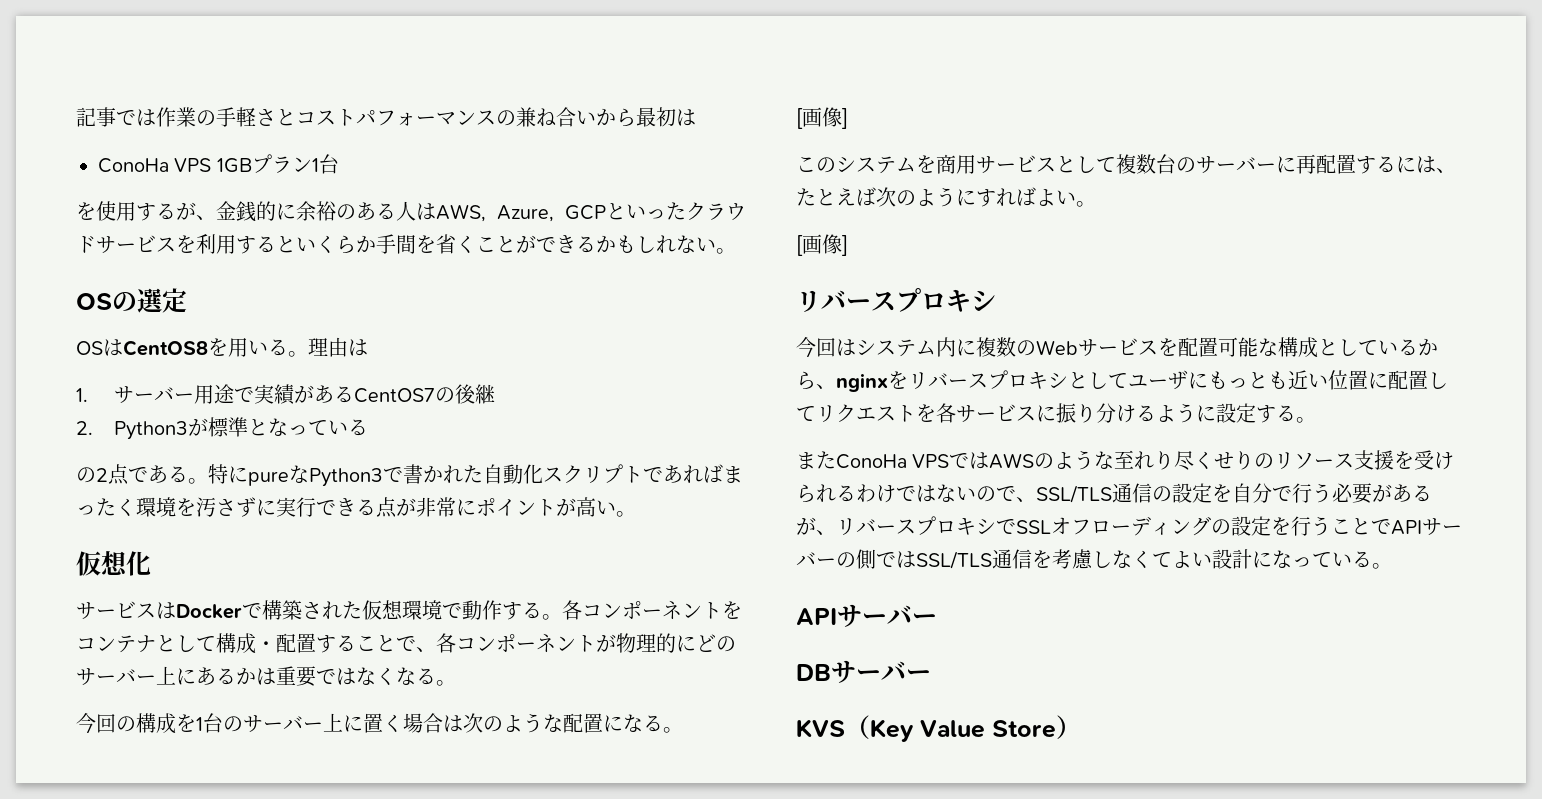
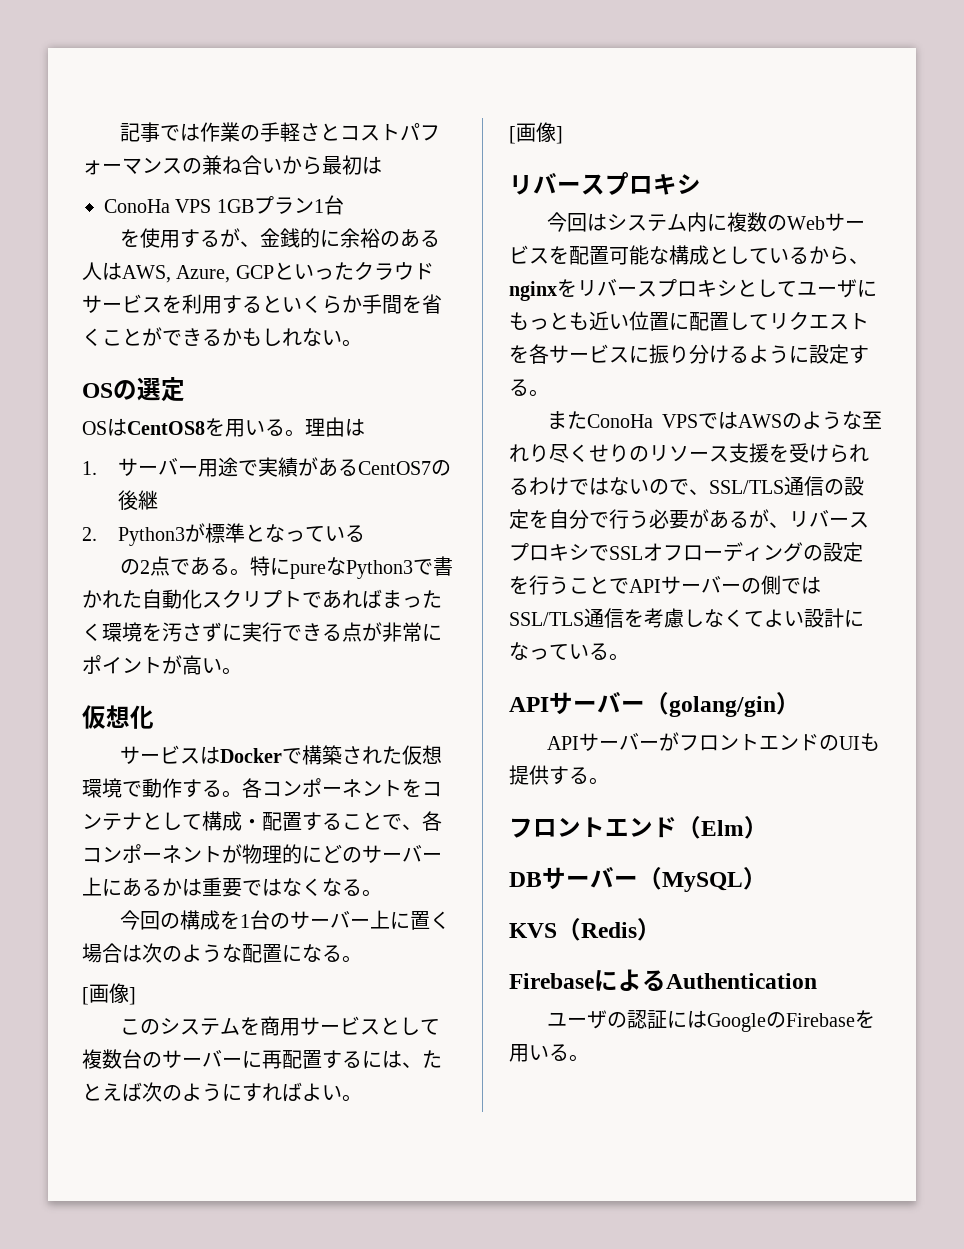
(937, 619) none -> [645,692,800,717] [546,732,880,751] [509,765,609,785] [509,816,768,839] （golang/gin） // APIサーバーがフロントエンドのUIも提供する。 // フロントエンド（Elm）
(931, 675) none -> [638,867,767,892] （MySQL）
[870,715,1081,742] Key Value Store） -> [581,918,661,941] [509,969,817,991] [546,1010,875,1032] [509,1044,589,1062] Redis） // FirebaseによるAuthentication // ユーザの認証にはGoogleのFirebaseを用いる。

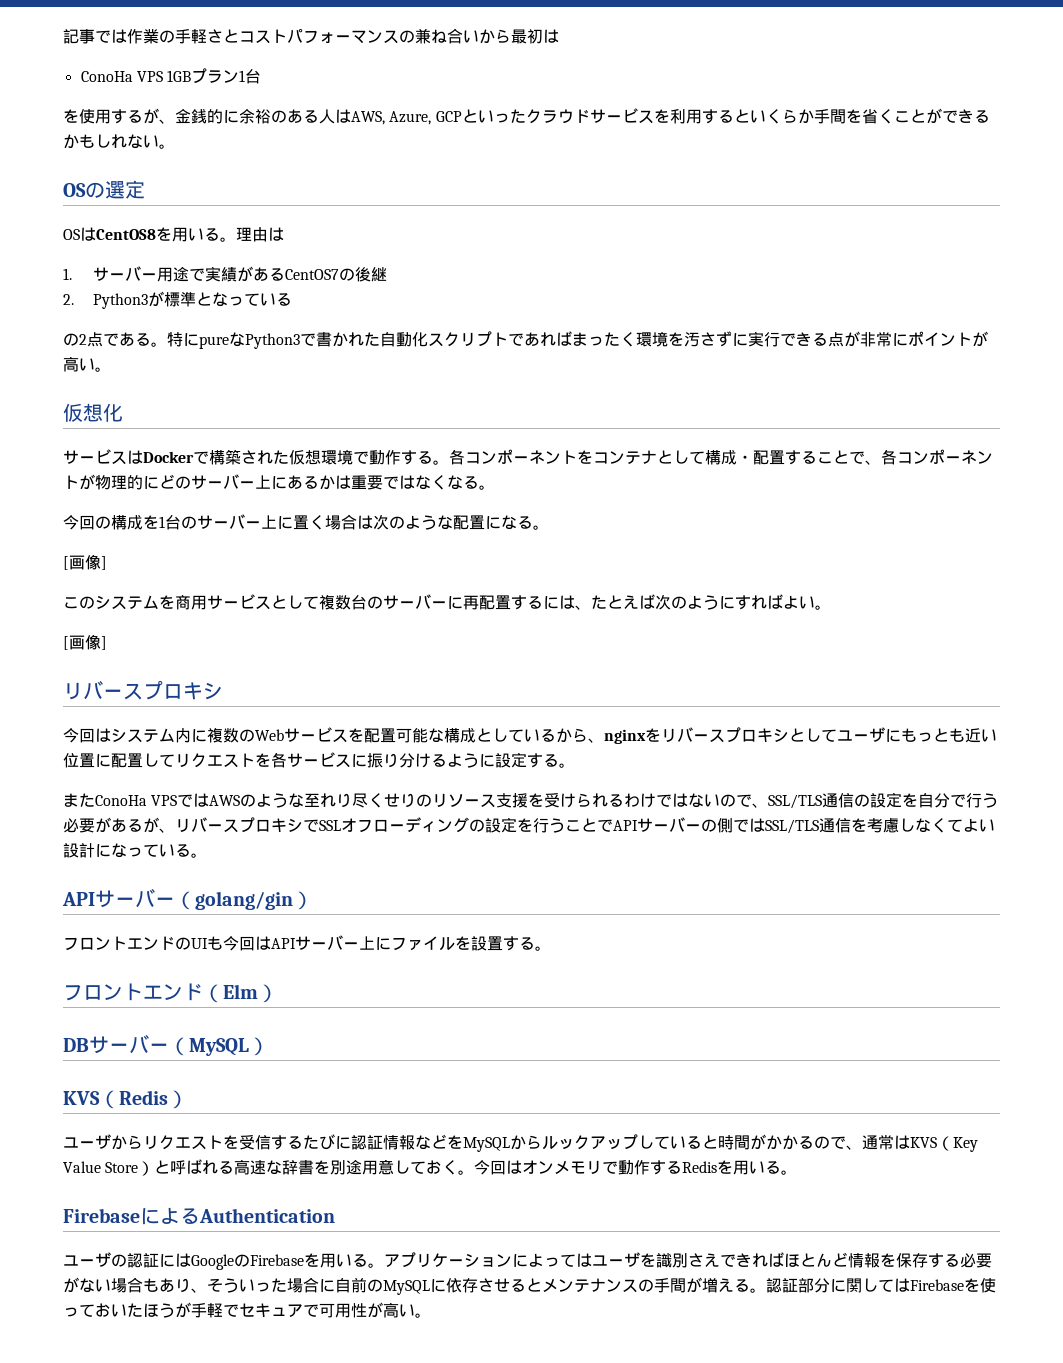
[546,732,679,751] APIサーバーが -> (313, 900) none
[509,765,549,785] 提供 -> [223,935,503,951] 今回はAPIサーバー上にファイルを設置
(661, 929) none -> [63,1134,978,1152] [63,1159,798,1176] // ユーザからリクエストを受信するたびに認証情報などをMySQLからルックアップしていると時間がかかるので、通常はKVS（Key Value Store）と呼ばれる高速な辞書を別途用意しておく。今回はオンメモリで動作するRedisを用いる。
(589, 1058) none -> [384,1252,992,1268] [63,1277,996,1295] [63,1302,431,1318] アプリケーションによってはユーザを識別さえできればほとんど情報を保存する必要がない場合もあり、そういった場合に自前のMySQLに依存させるとメンテナンスの手間が増える。認証部分に関してはFirebaseを使っておいたほうが手軽でセキュアで可用性が高い。

